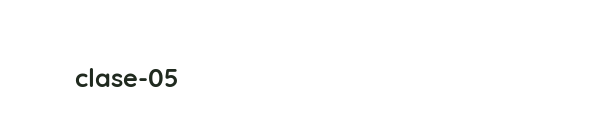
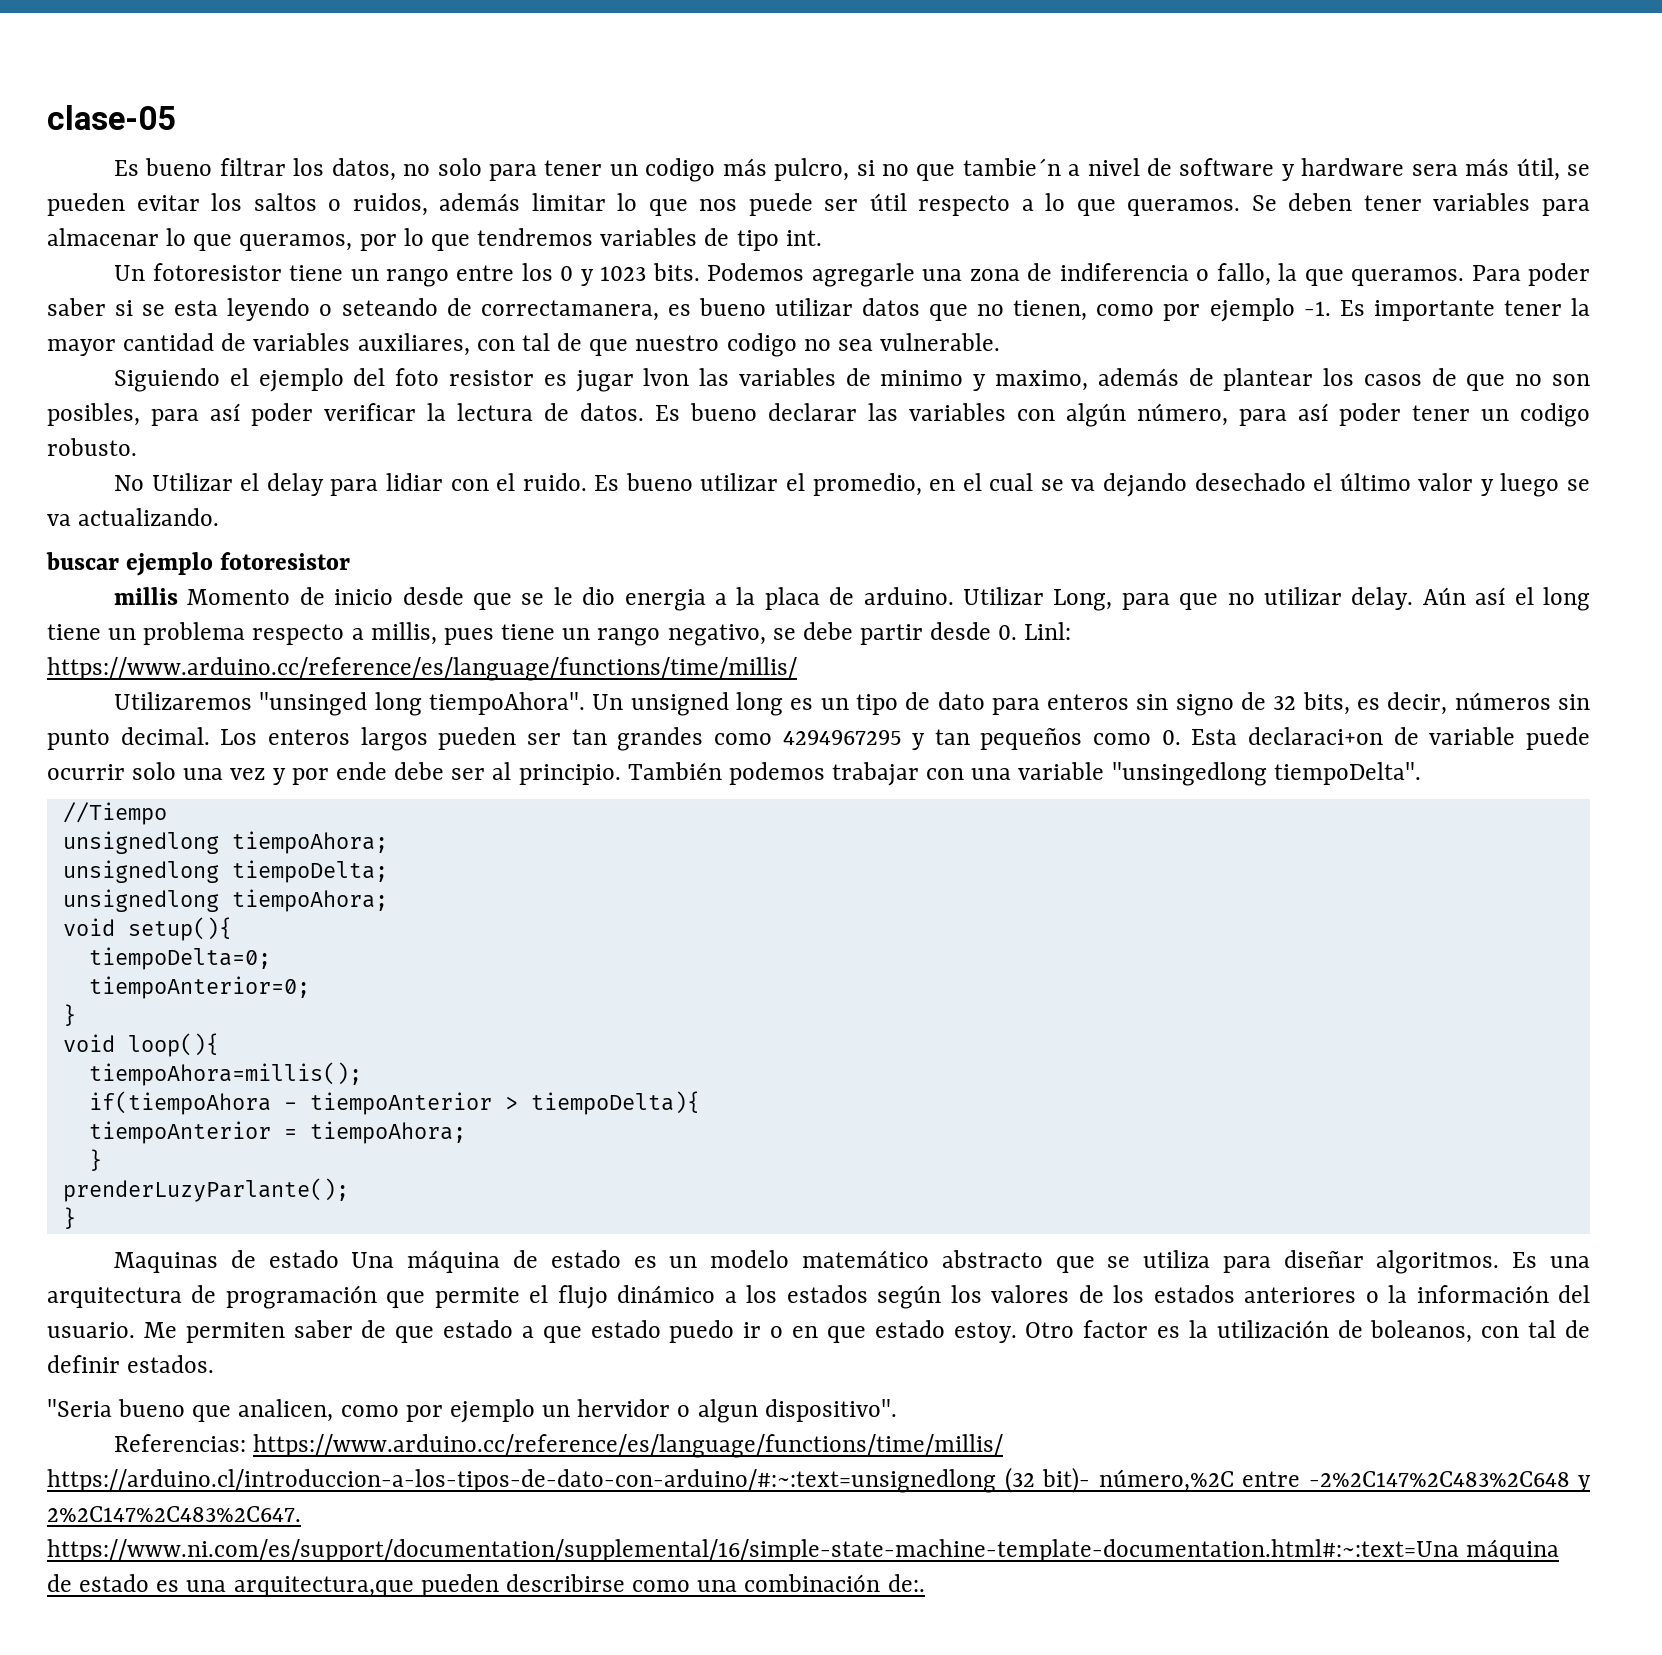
(179, 77) none -> [114,158,1591,182] [47,193,1590,216] [47,228,822,251] [114,263,1590,287] [47,298,1591,322] [47,333,1001,357] [114,368,1590,392] [47,403,1590,427] [47,438,137,456] [114,473,1591,497] [47,508,220,526] [46,552,351,576] [114,587,1590,611] [47,622,1072,646] [47,657,797,681] [114,692,1590,716] [47,727,1591,751] [47,762,1421,786] [62,802,167,825] [62,831,388,854] [62,860,388,883] [62,889,388,912] [62,917,232,941] [88,947,271,970] [88,976,310,999] [62,1004,76,1026] [62,1033,219,1057] [88,1062,362,1086] [88,1091,700,1115] [88,1121,466,1144] [88,1149,102,1171] [62,1178,349,1202] [62,1207,76,1229] [114,1250,1591,1274] [47,1285,1590,1309] [47,1320,1590,1343] [47,1355,215,1373] [47,1399,897,1423] [114,1434,1004,1458] [47,1467,1591,1493] [47,1506,301,1522] [47,1539,1560,1562] [47,1574,925,1597] // Es bueno filtrar los datos, no solo para tener un codigo más pulcro, si no que tambie´n a nivel de software y hardware sera más útil, se pueden evitar los saltos o ruidos, además limitar lo que nos puede ser útil respecto a lo que queramos. Se deben tener variables para almacenar lo que queramos, por lo que tendremos variables de tipo int. // Un fotoresistor tiene un rango entre los 0 y 1023 bits. Podemos agregarle una zona de indiferencia o fallo, la que queramos. Para poder saber si se esta leyendo o seteando de correctamanera, es bueno utilizar datos que no tienen, como por ejemplo -1. Es importante tener la mayor cantidad de variables auxiliares, con tal de que nuestro codigo no sea vulnerable. // Siguiendo el ejemplo del foto resistor es jugar lvon las variables de minimo y maximo, además de plantear los casos de que no son posibles, para así poder verificar la lectura de datos. Es bueno declarar las variables con algún número, para así poder tener un codigo robusto. // No Utilizar el delay para lidiar con el ruido. Es bueno utilizar el promedio, en el cual se va dejando desechado el último valor y luego se va actualizando. // buscar ejemplo fotoresistor // millis Momento de inicio desde que se le dio energia a la placa de arduino. Utilizar Long, para que no utilizar delay. Aún así el long tiene un problema respecto a millis, pues tiene un rango negativo, se debe partir desde 0. Linl: https://www.arduino.cc/reference/es/language/functions/time/millis/ // Utilizaremos "unsinged long tiempoAhora". Un unsigned long es un tipo de dato para enteros sin signo de 32 bits, es decir, números sin punto decimal. Los enteros largos pueden ser tan grandes como 4294967295 y tan pequeños como 0. Esta declaraci+on de variable puede ocurrir solo una vez y por ende debe ser al principio. También podemos trabajar con una variable "unsingedlong tiempoDelta". // //Tiempo // unsignedlong tiempoAhora; // unsignedlong tiempoDelta; // unsignedlong tiempoAhora; // void setup(){ // tiempoDelta=0; // tiempoAnterior=0; // } // void loop(){ // tiempoAhora=millis(); // if(tiempoAhora - tiempoAnterior > tiempoDelta){ // tiempoAnterior = tiempoAhora; // } // prenderLuzyParlante(); // } // Maquinas de estado Una máquina de estado es un modelo matemático abstracto que se utiliza para diseñar algoritmos. Es una arquitectura de programación que permite el flujo dinámico a los estados según los valores de los estados anteriores o la información del usuario. Me permiten saber de que estado a que estado puedo ir o en que estado estoy. Otro factor es la utilización de boleanos, con tal de definir estados. // "Seria bueno que analicen, como por ejemplo un hervidor o algun dispositivo". // Referencias: https://www.arduino.cc/reference/es/language/functions/time/millis/ https://arduino.cl/introduccion-a-los-tipos-de-dato-con-arduino/#:~:text=unsignedlong (32 bit)- número,%2C entre -2%2C147%2C483%2C648 y 2%2C147%2C483%2C647. https://www.ni.com/es/support/documentation/supplemental/16/simple-state-machine-template-documentation.html#:~:text=Una máquina de estado es una arquitectura,que pueden describirse como una combinación de:.

